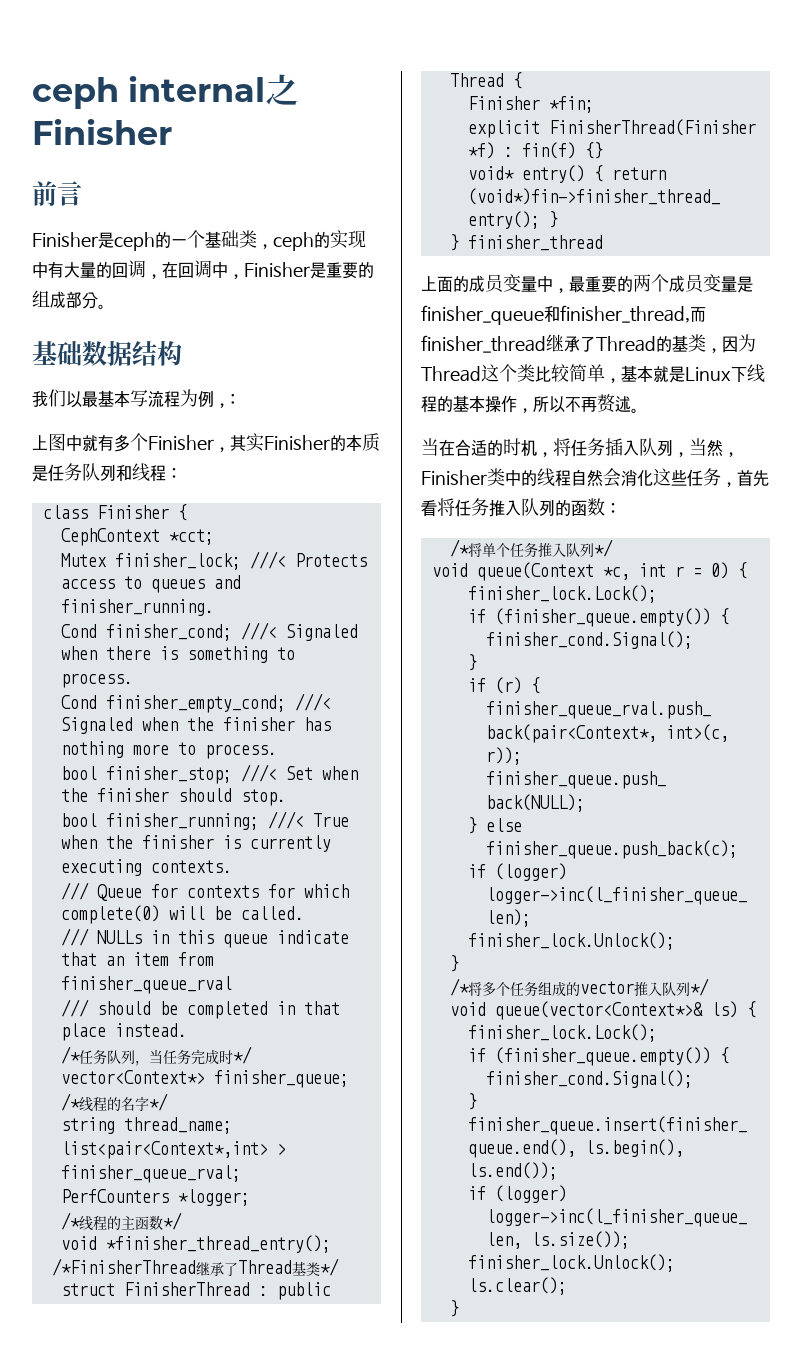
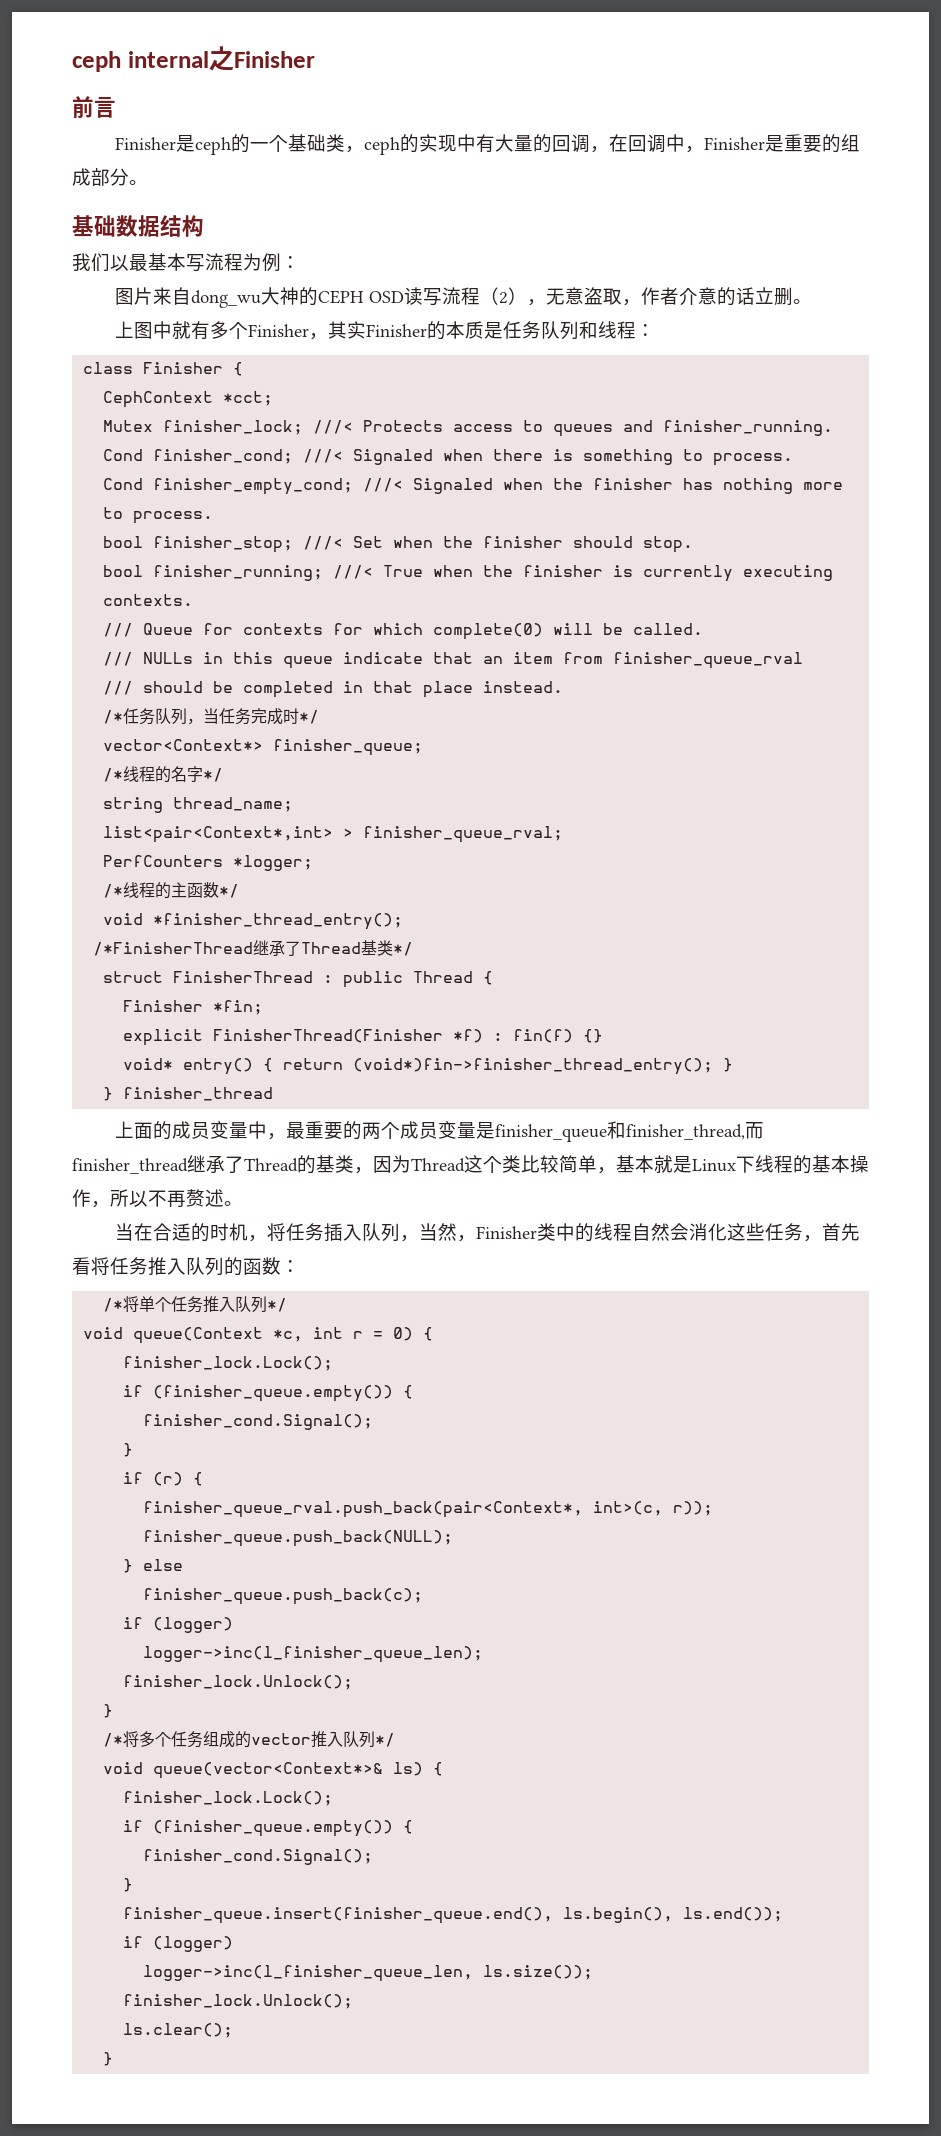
[214,393,235,408] ，: -> [281,256,300,269] [114,287,812,308] ： // 图片来自dong_wu大神的CEPH OSD读写流程（2），无意盗取，作者介意的话立删。

